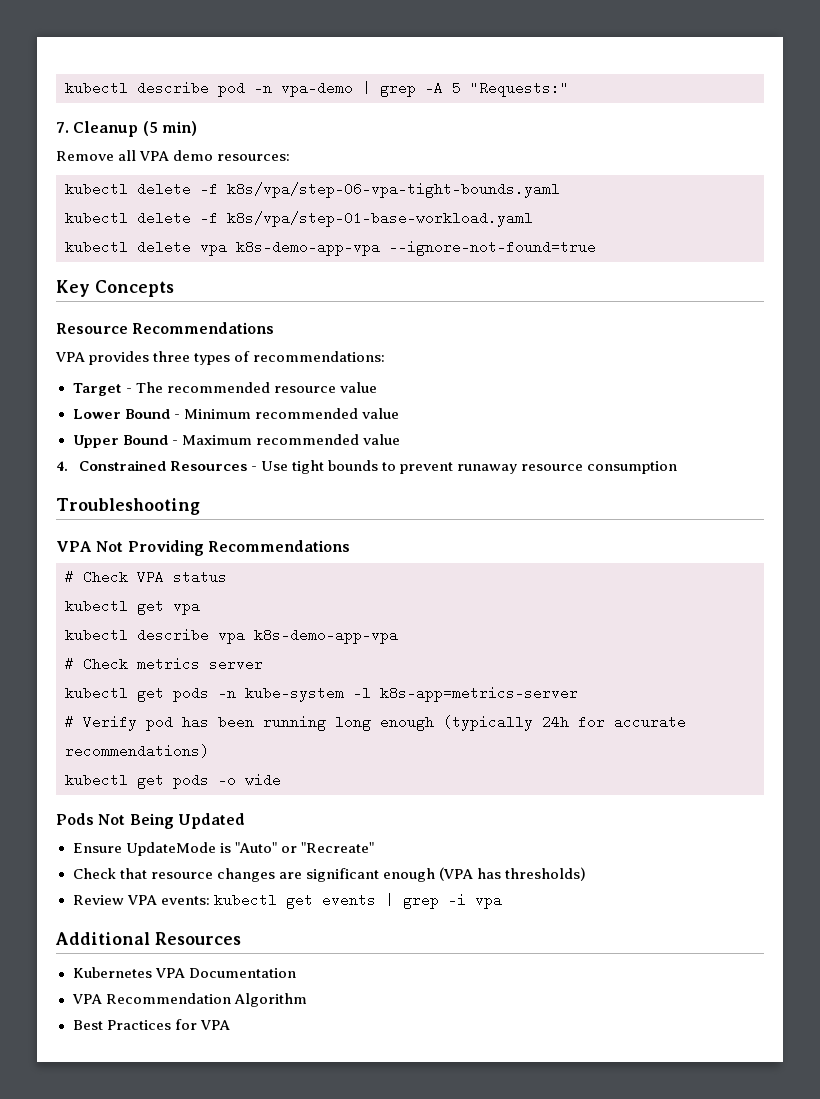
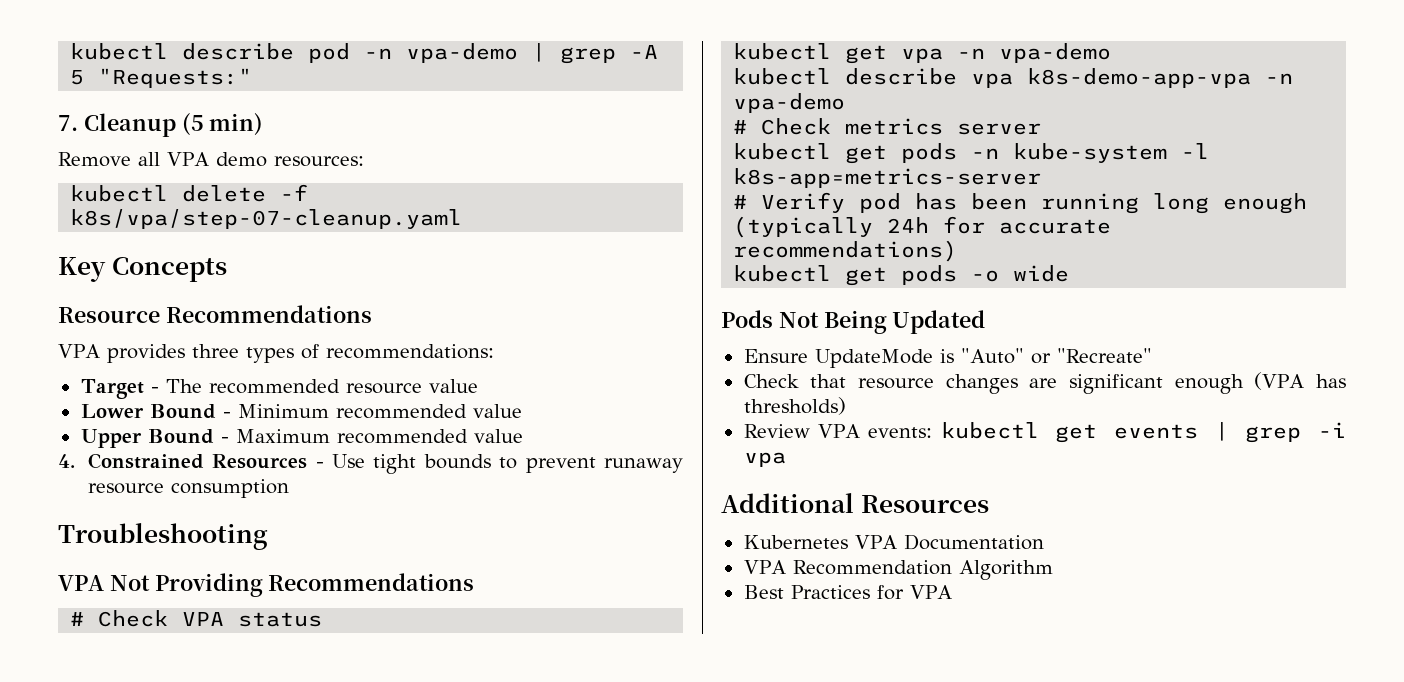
[227,182,560,198] [65,211,533,227] [65,240,596,256] k8s/vpa/step-06-vpa-tight-bounds.yaml // kubectl delete -f k8s/vpa/step-01-base-workload.yaml // kubectl delete vpa k8s-demo-app-vpa --ignore-not-found=true -> [70,209,463,229] k8s/vpa/step-07-cleanup.yaml
(200, 607) none -> [957,43,1112,63] -n vpa-demo
(398, 636) none -> [1265,73,1294,84] [733,93,846,113] -n vpa-demo

